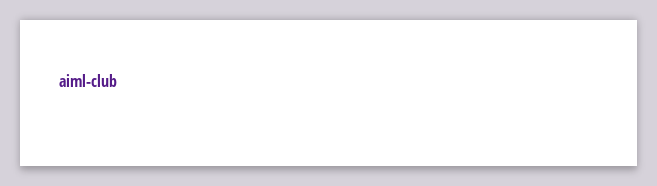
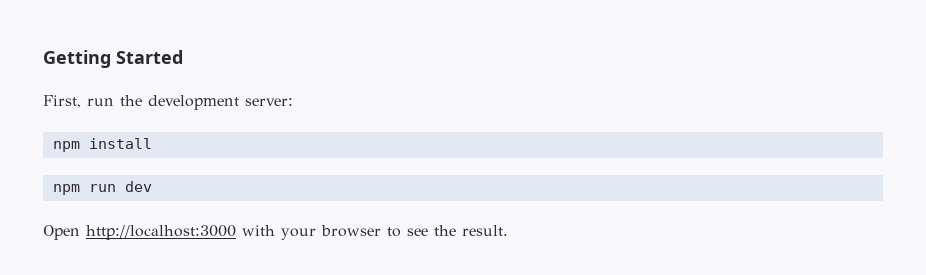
[59,74,117,87] aiml-club -> [43,50,183,68] [43,95,293,110] [52,138,152,152] [52,181,152,195] [43,225,508,240] Getting Started // First, run the development server: // npm install // npm run dev // Open http://localhost:3000 with your browser to see the result.

